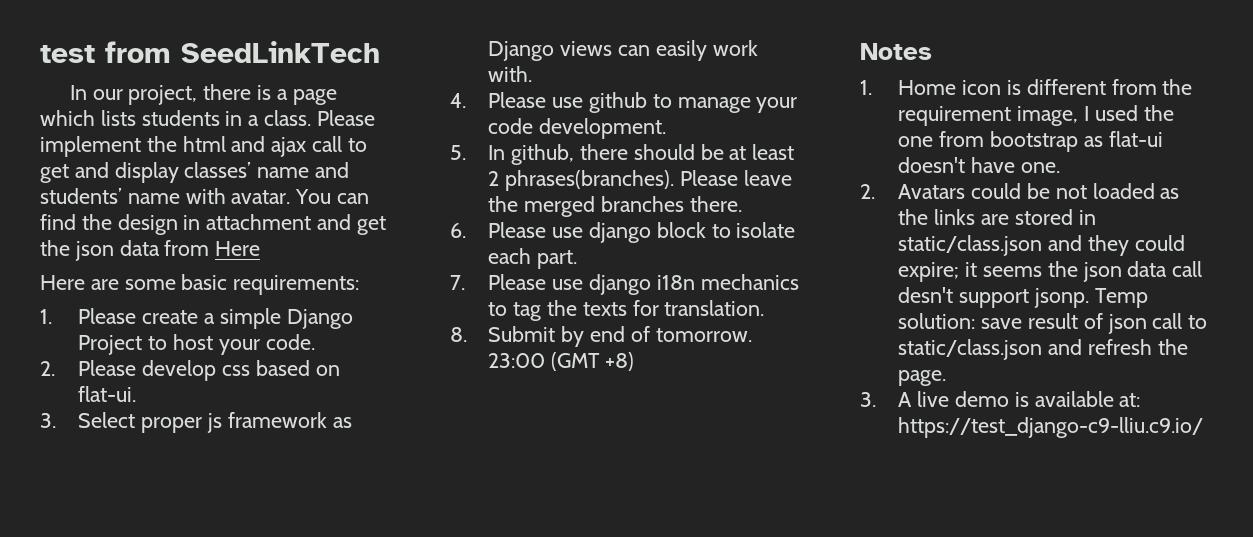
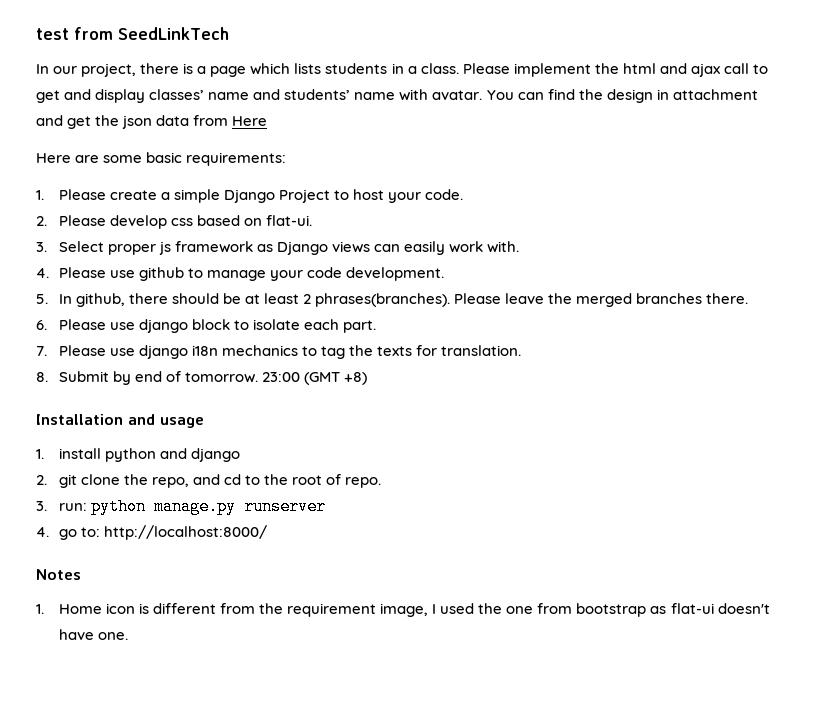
(635, 361) none -> [36,414,204,428] [36,448,240,462] [36,474,382,488] [36,498,326,515] [36,525,267,540] // Installation and usage // 1. install python and django // 2. git clone the repo, and cd to the root of repo. // 3. run: python manage.py runserver // 4. go to: http://localhost:8000/
[860,183,1180,199] [898,209,1096,225] [898,235,1185,256] [898,261,1203,282] [898,287,1148,308] [898,313,1208,334] [898,339,1188,360] [898,370,947,386] [860,391,1141,407] [898,417,1204,438] // 2. Avatars could be not loaded as the links are stored in static/class.json and they could expire; it seems the json data call desn't support jsonp. Temp solution: save result of json call to static/class.json and refresh the page. // 3. A live demo is available at: https://test_django-c9-lliu.c9.io/ -> (128, 636) none

